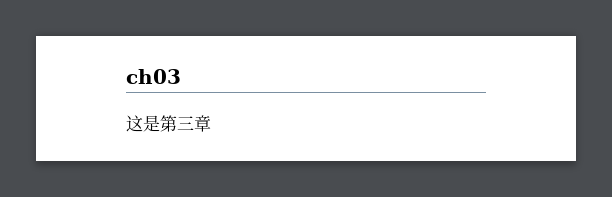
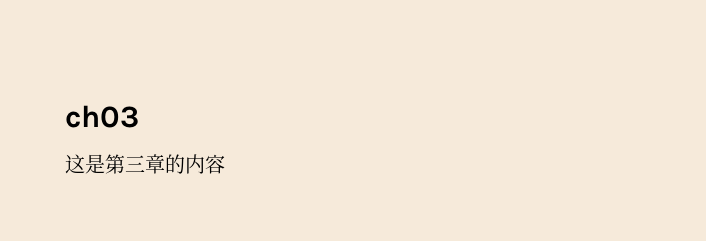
(211, 123) none -> [165,154,225,174] 的内容

